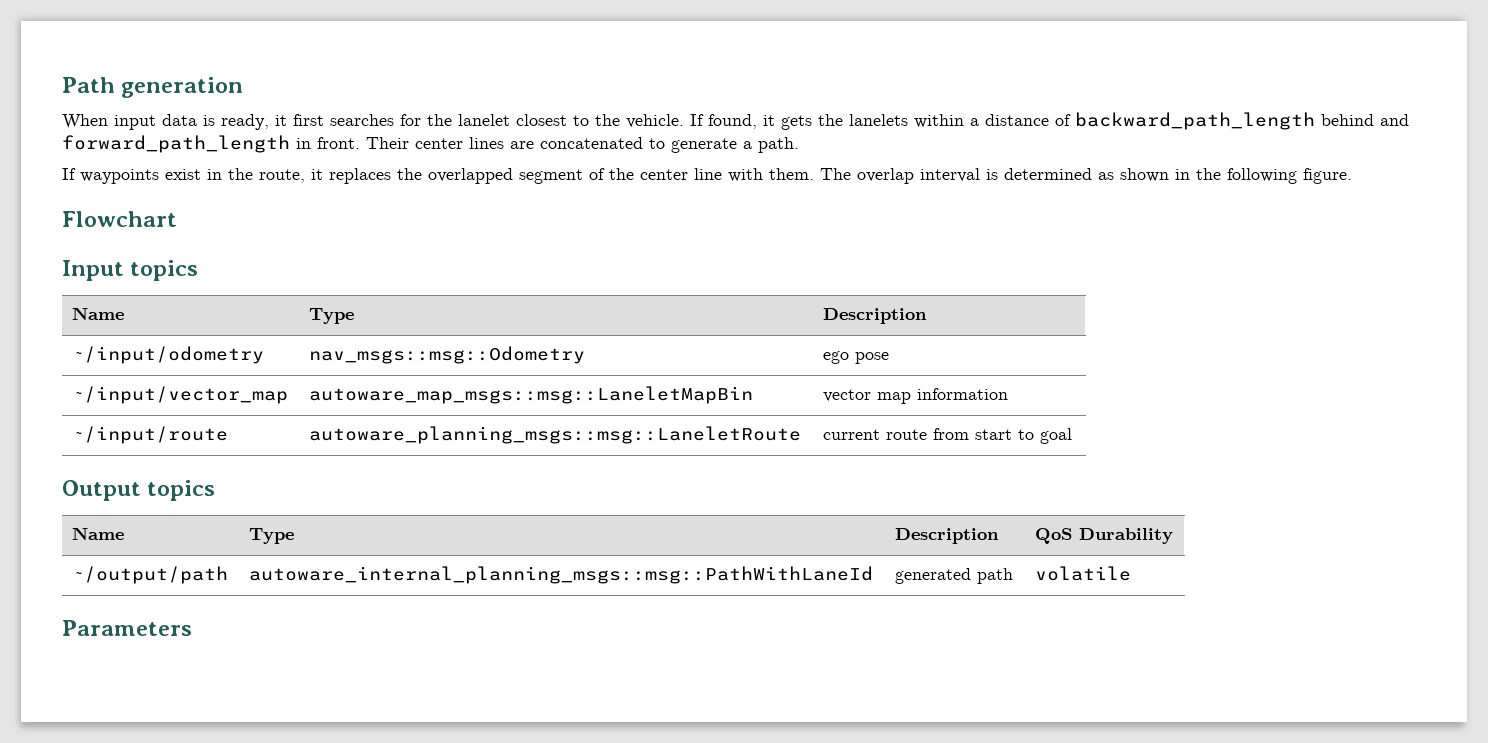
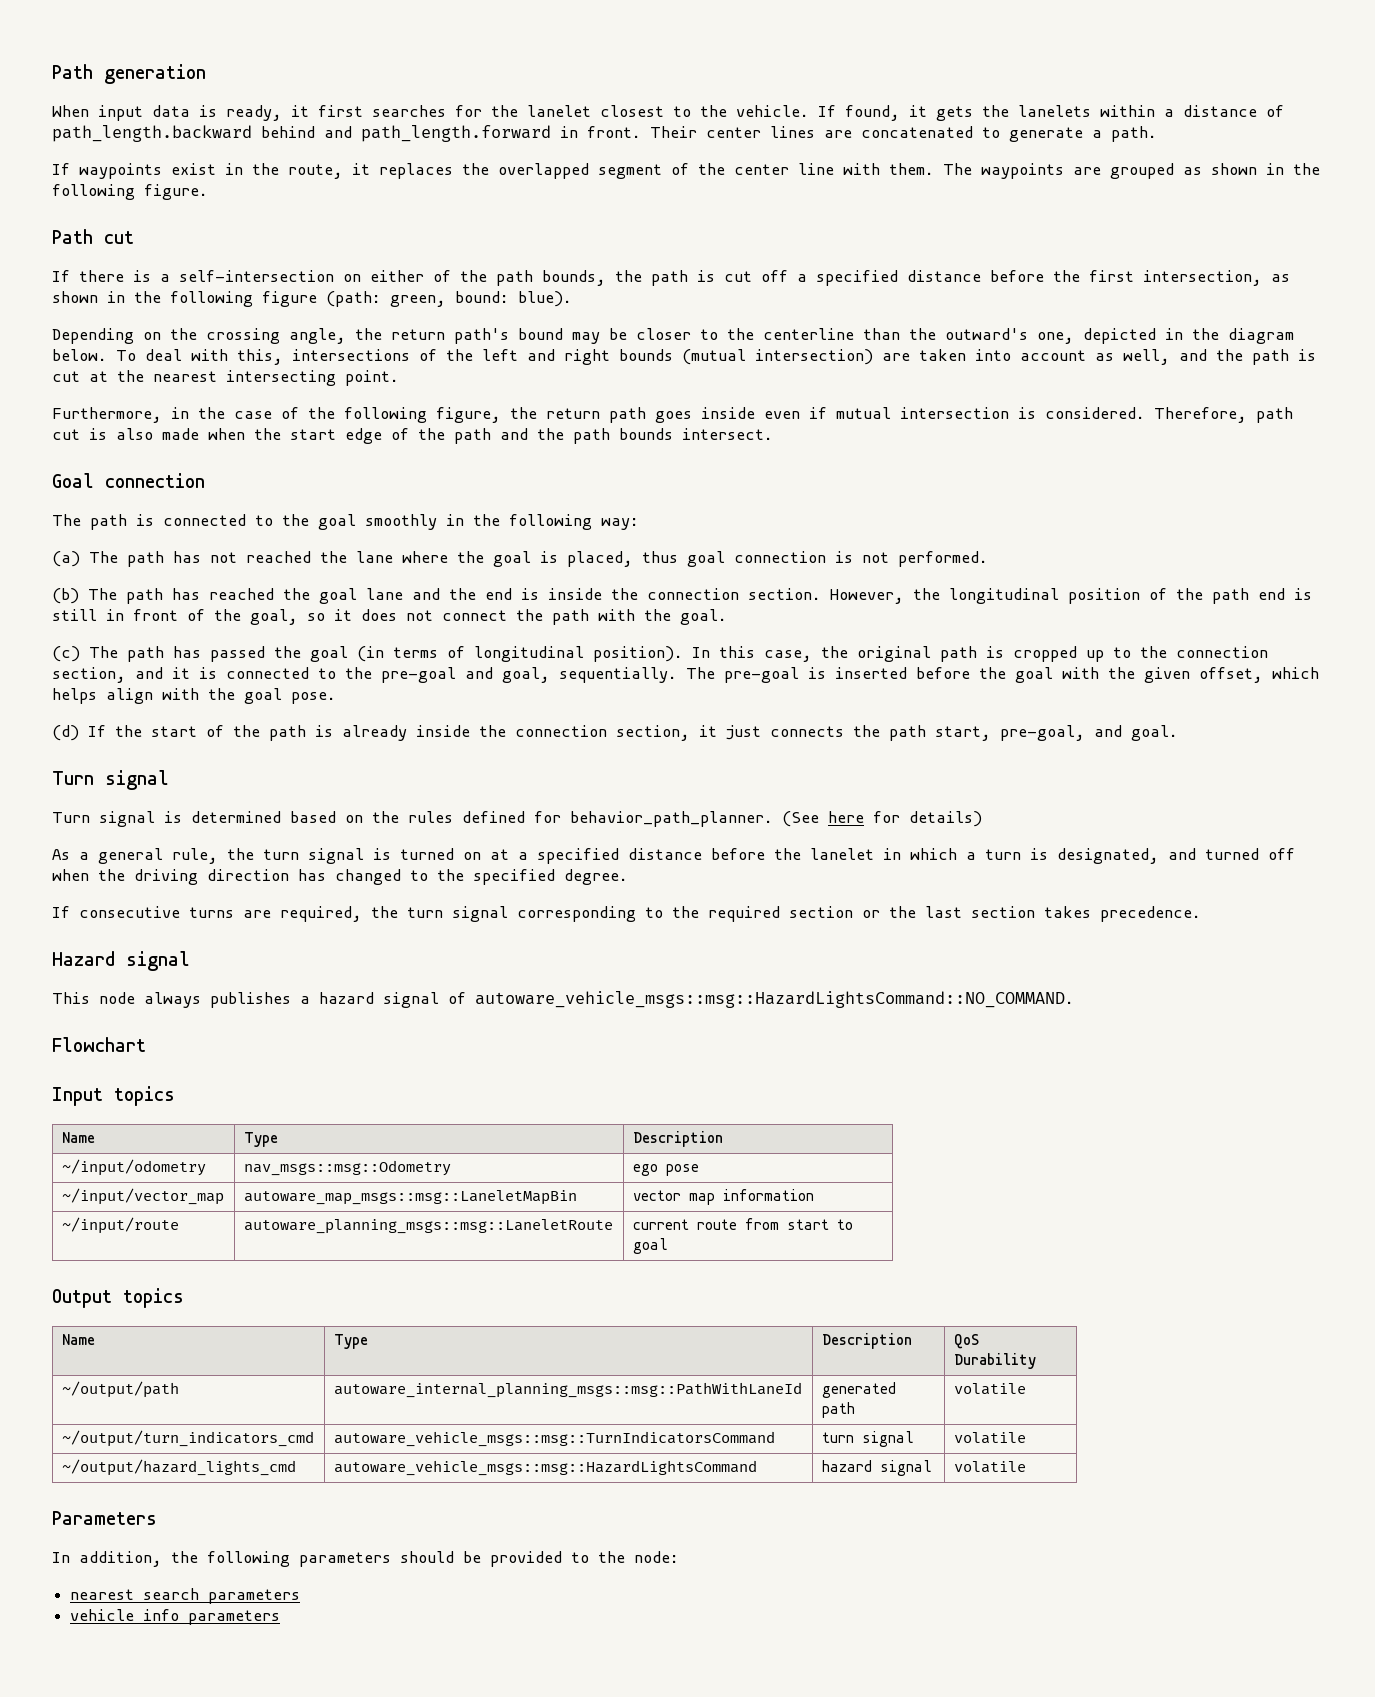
[1075,112,1315,130] backward_path_length -> [52,125,252,142] path_length.backward
[62,135,290,153] forward_path_length -> [361,125,551,142] path_length.forward
[857,168,1092,184] overlap interval is determined -> [981,163,1174,179] waypoints are grouped
(1352, 176) none -> [52,229,134,244] [52,270,1290,286] [52,291,572,307] [52,328,1294,344] [52,349,1316,365] [52,370,399,386] [52,407,1293,423] [52,428,773,444] [52,473,205,488] [52,514,639,530] [52,551,988,567] [52,588,1312,604] [52,609,727,625] [52,646,1268,662] [52,667,1319,683] [52,688,336,704] [52,725,1178,741] [52,770,169,790] [52,811,982,827] [52,848,1295,864] [52,869,628,885] [52,906,1201,922] [52,951,190,971] [52,991,1074,1008] // Path cut // If there is a self-intersection on either of the path bounds, the path is cut off a specified distance before the first intersection, as shown in the following figure (path: green, bound: blue). // Depending on the crossing angle, the return path's bound may be closer to the centerline than the outward's one, depicted in the diagram below. To deal with this, intersections of the left and right bounds (mutual intersection) are taken into account as well, and the path is cut at the nearest intersecting point. // Furthermore, in the case of the following figure, the return path goes inside even if mutual intersection is considered. Therefore, path cut is also made when the start edge of the path and the path bounds intersect. // Goal connection // The path is connected to the goal smoothly in the following way: // (a) The path has not reached the lane where the goal is placed, thus goal connection is not performed. // (b) The path has reached the goal lane and the end is inside the connection section. However, the longitudinal position of the path end is still in front of the goal, so it does not connect the path with the goal. // (c) The path has passed the goal (in terms of longitudinal position). In this case, the original path is cropped up to the connection section, and it is connected to the pre-goal and goal, sequentially. The pre-goal is inserted before the goal with the given offset, which helps align with the goal pose. // (d) If the start of the path is already inside the connection section, it just connects the path start, pre-goal, and goal. // Turn signal // Turn signal is determined based on the rules defined for behavior_path_planner. (See here for details) // As a general rule, the turn signal is turned on at a specified distance before the lanelet in which a turn is designated, and turned off when the driving direction has changed to the specified degree. // If consecutive turns are required, the turn signal corresponding to the required section or the last section takes precedence. // Hazard signal // This node always publishes a hazard signal of autoware_vehicle_msgs::msg::HazardLightsCommand::NO_COMMAND.
[62,620,192,636] // Parameters -> [61,1430,314,1447] [333,1431,775,1447] [821,1431,914,1447] [953,1432,1026,1444] [61,1459,296,1476] [333,1460,757,1476] [821,1460,932,1476] [953,1461,1026,1473] [52,1511,157,1525] [52,1551,679,1567] [70,1588,301,1604] [70,1609,281,1625] // ~/output/turn_indicators_cmd | autoware_vehicle_msgs::msg::TurnIndicatorsCommand | turn signal | volatile // ~/output/hazard_lights_cmd | autoware_vehicle_msgs::msg::HazardLightsCommand | hazard signal | volatile // Parameters // In addition, the following parameters should be provided to the node: // nearest search parameters // vehicle info parameters

